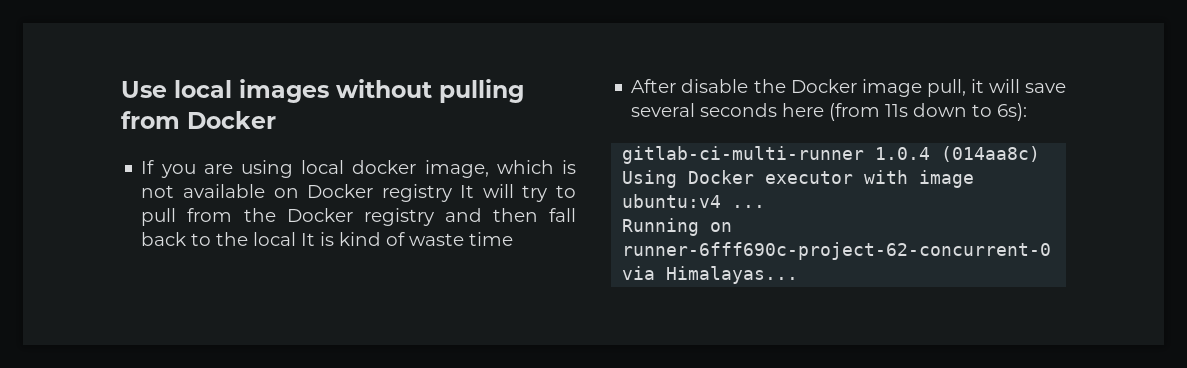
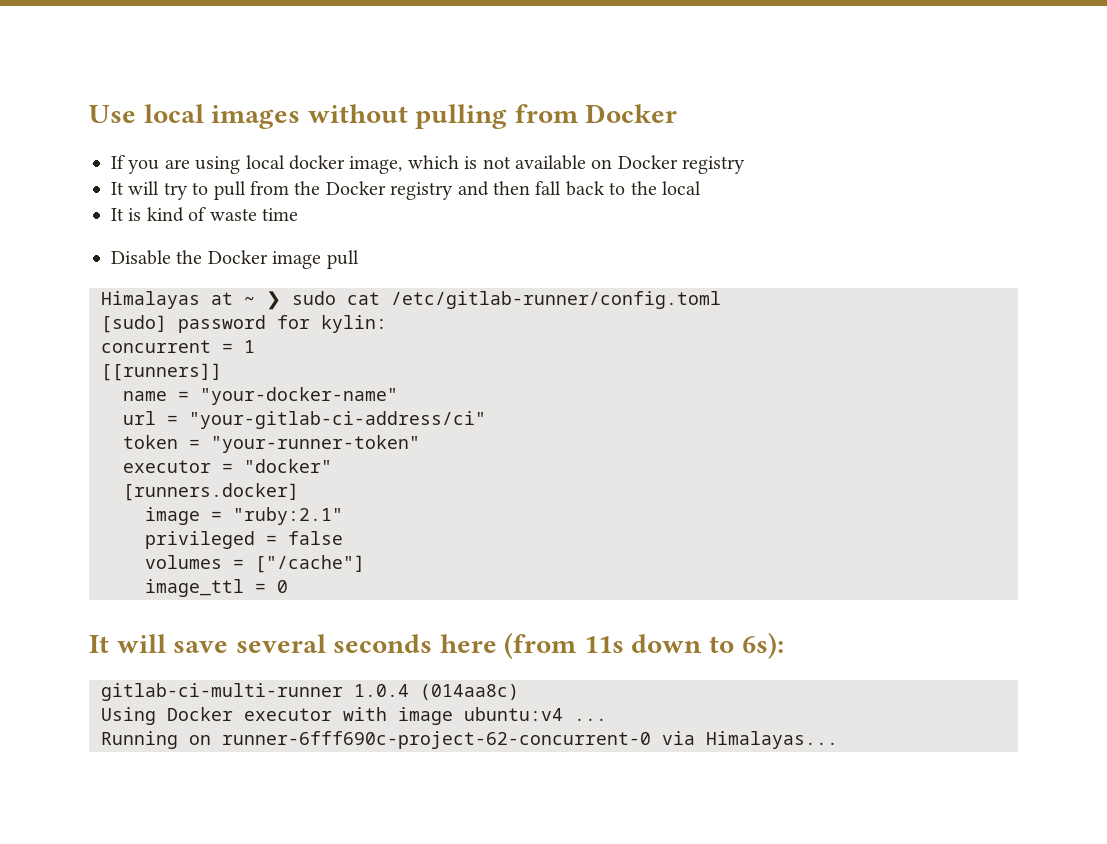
(452, 193) none -> (746, 165) //
(297, 239) none -> (701, 188) //
[631,79,749,93] After disable -> [111,250,171,265] Disable
[926,79,984,97] pull, it -> [326,250,359,269] [101,291,721,310] [101,315,387,333] [101,340,255,353] [101,363,222,381] [123,387,398,405] [123,411,486,429] [123,435,420,453] [123,459,332,473] [123,483,299,501] [145,507,343,525] [145,531,343,549] [145,555,365,573] [145,579,288,597] [89,635,109,653] pull // Himalayas at ~ ❯ sudo cat /etc/gitlab-runner/config.toml // [sudo] password for kylin: // concurrent = 1 // [[runners]] // name = "your-docker-name" // url = "your-gitlab-ci-address/ci" // token = "your-runner-token" // executor = "docker" // [runners.docker] // image = "ruby:2.1" // privileged = false // volumes = ["/cache"] // image_ttl = 0 // It

